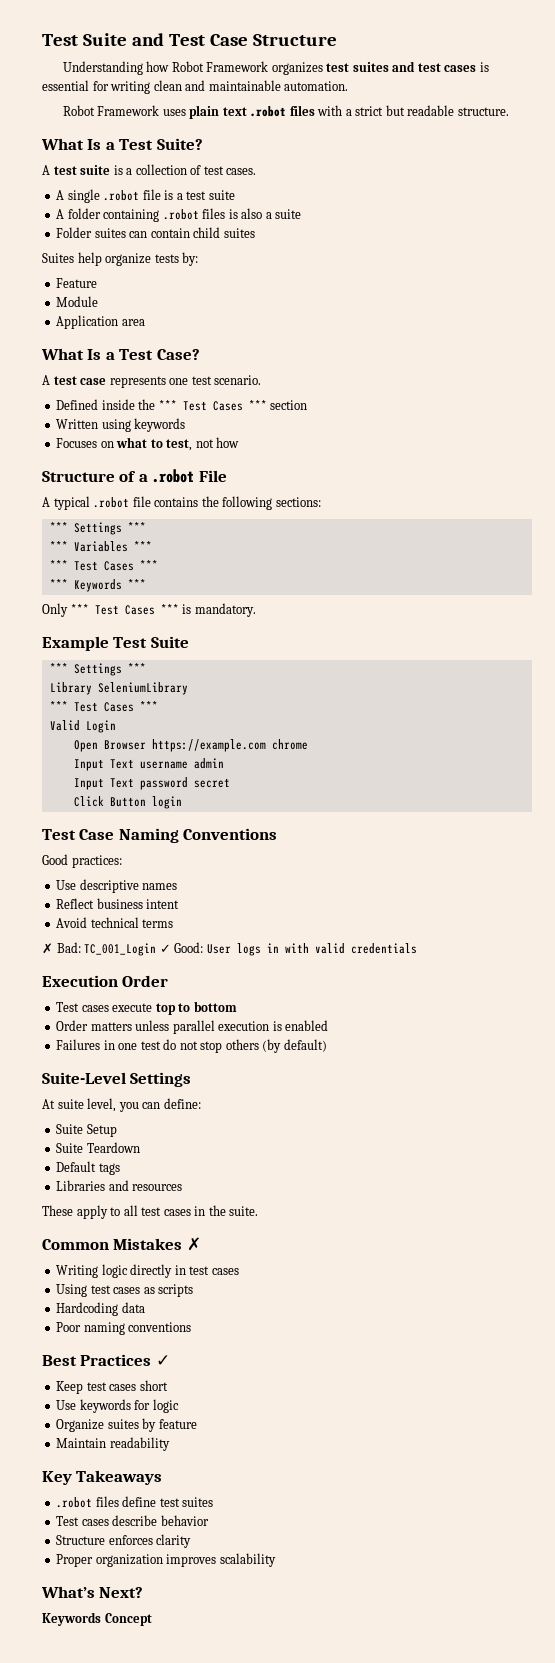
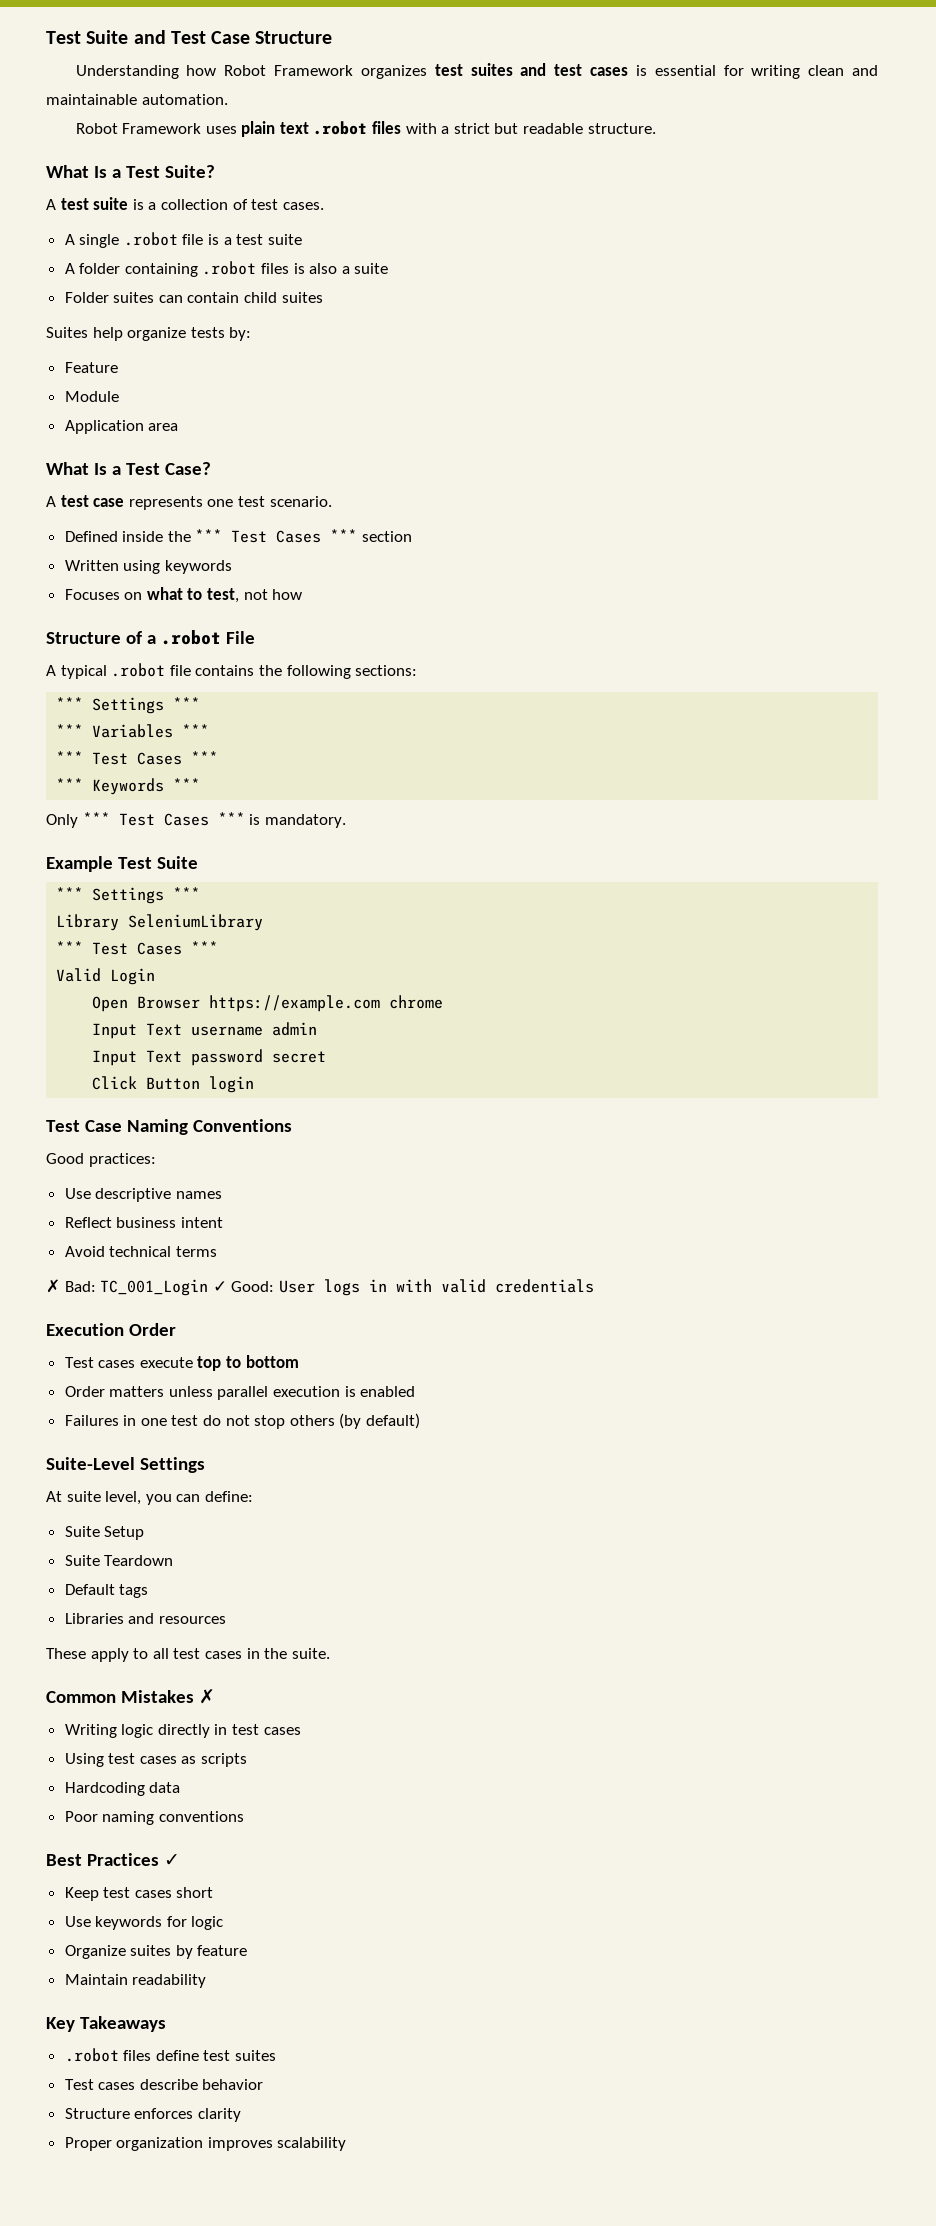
[41,1586,144,1598] [42,1612,152,1626] // What’s Next? // Keywords Concept -> (347, 2144) none

